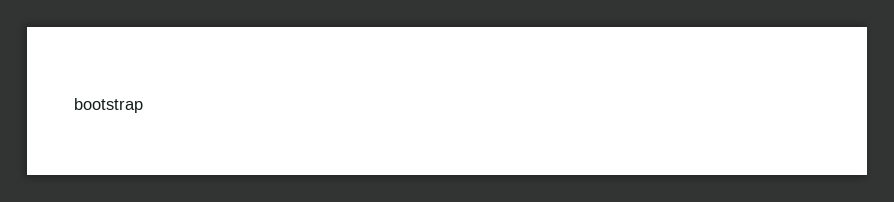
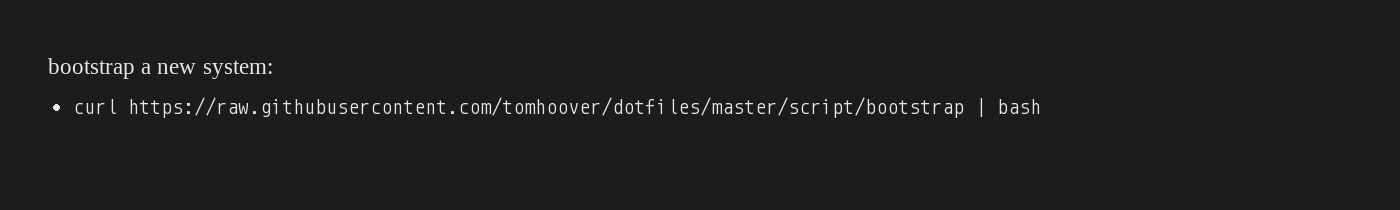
(143, 105) none -> [141,60,273,79] [73,97,1042,118] a new system: // curl https://raw.githubusercontent.com/tomhoover/dotfiles/master/script/bootstrap | bash

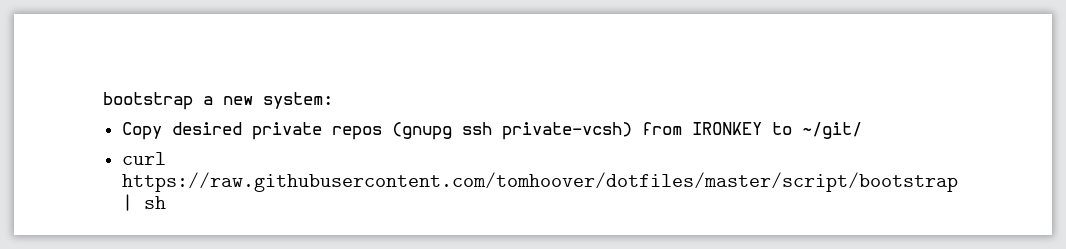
(273, 69) none -> [121,122,862,140] // Copy desired private repos (gnupg ssh private-vcsh) from IRONKEY to ~/git/
[997,99,1042,114] bash -> [143,196,166,209] sh

